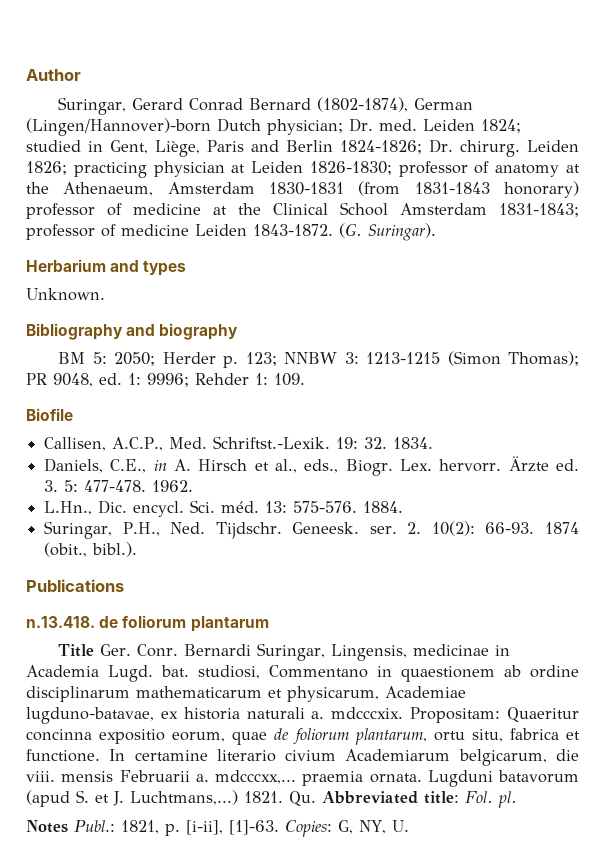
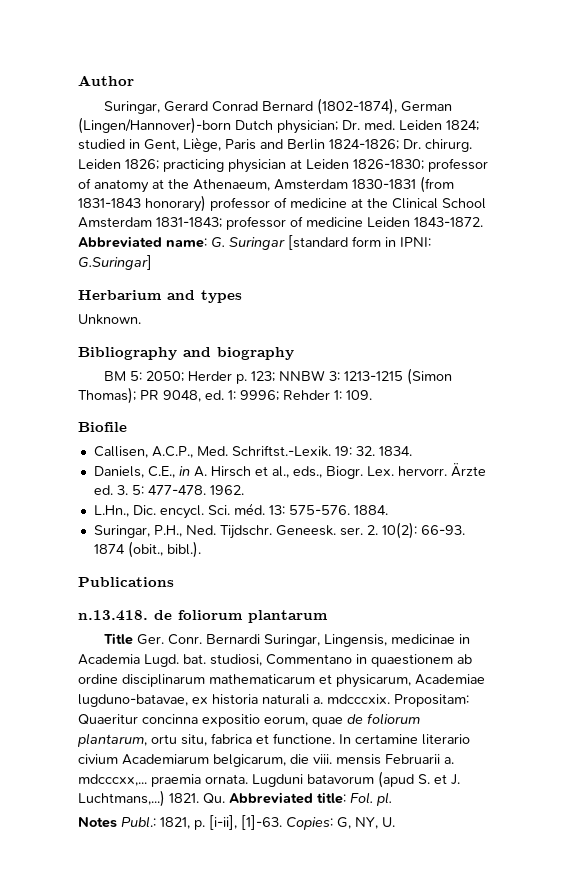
[339,223,436,241] (G. Suringar). -> [78,235,431,250] [78,255,152,270] Abbreviated name: G. Suringar [standard form in IPNI: G.Suringar]

